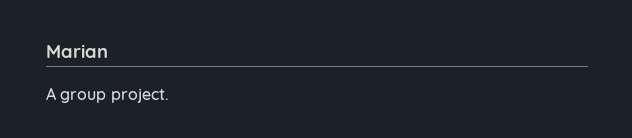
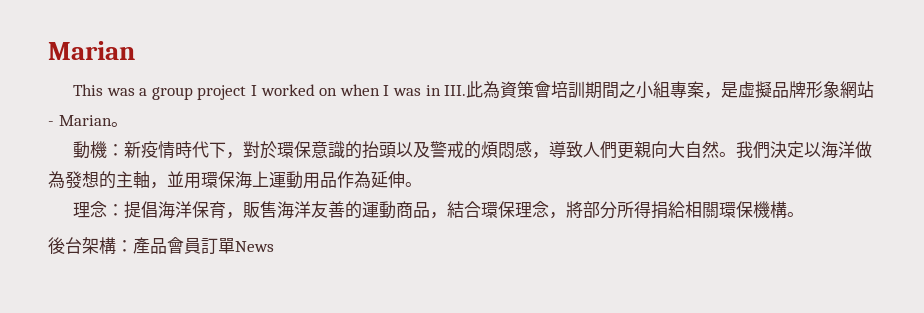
[46,87,169,103] A group project. -> [73,81,875,100] [48,115,128,127] [73,141,873,159] [48,171,422,189] [73,201,805,219] [48,237,274,254] This was a group project I worked on when I was in III.此為資策會培訓期間之小組專案，是虛擬品牌形象網站- Marian。 // 動機：新疫情時代下，對於環保意識的抬頭以及警戒的煩悶感，導致人們更親向大自然。我們決定以海洋做為發想的主軸，並用環保海上運動用品作為延伸。 // 理念：提倡海洋保育，販售海洋友善的運動商品，結合環保理念，將部分所得捐給相關環保機構。 // 後台架構：產品會員訂單News

